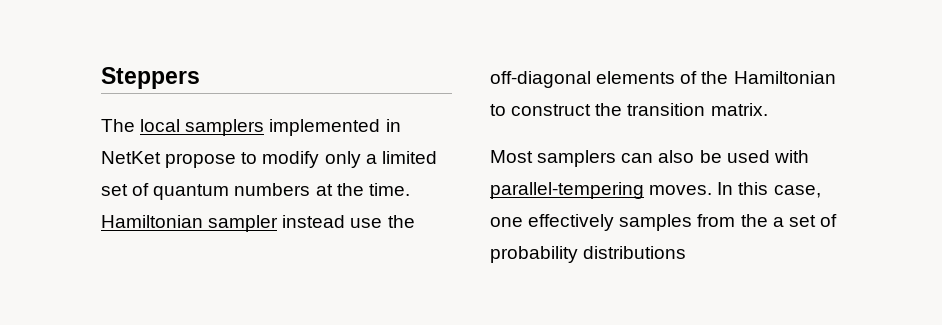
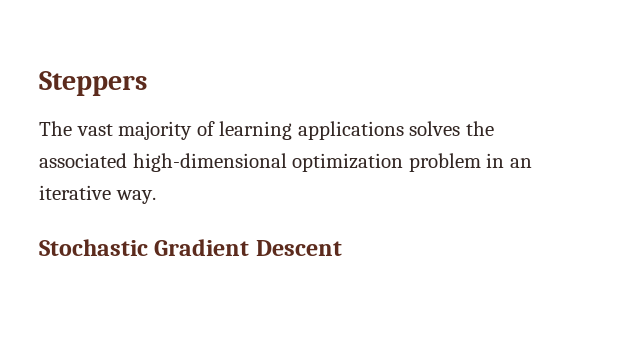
[140,119,401,136] [101,151,437,168] [101,183,410,200] [101,215,415,232] [490,71,836,88] [490,103,768,116] [490,150,809,167] [490,182,821,199] [490,214,837,231] [490,246,687,263] local samplers implemented in NetKet propose to modify only a limited set of quantum numbers at the time. Hamiltonian sampler instead use the off-diagonal elements of the Hamiltonian to construct the transition matrix. // Most samplers can also be used with parallel-tempering moves. In this case, one effectively samples from the a set of probability distributions -> [76,121,494,140] [39,153,532,172] [39,185,156,204] [39,239,342,256] vast majority of learning applications solves the associated high-dimensional optimization problem in an iterative way. // Stochastic Gradient Descent

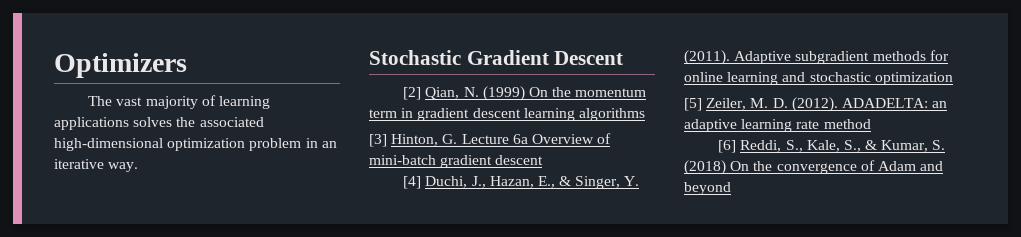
[39,71,147,96] Steppers -> [54,53,187,78] Optimizers
(342, 248) none -> [403,86,647,101] [369,108,645,121] [369,133,612,147] [369,155,544,168] [403,176,640,189] [684,50,949,65] [684,72,953,85] [684,97,948,112] [684,119,871,132] [718,140,946,153] [684,160,944,175] [684,182,731,195] // [2] Qian, N. (1999) On the momentum term in gradient descent learning algorithms // [3] Hinton, G. Lecture 6a Overview of mini-batch gradient descent // [4] Duchi, J., Hazan, E., & Singer, Y. (2011). Adaptive subgradient methods for online learning and stochastic optimization // [5] Zeiler, M. D. (2012). ADADELTA: an adaptive learning rate method // [6] Reddi, S., Kale, S., & Kumar, S. (2018) On the convergence of Adam and beyond

